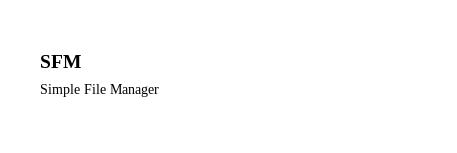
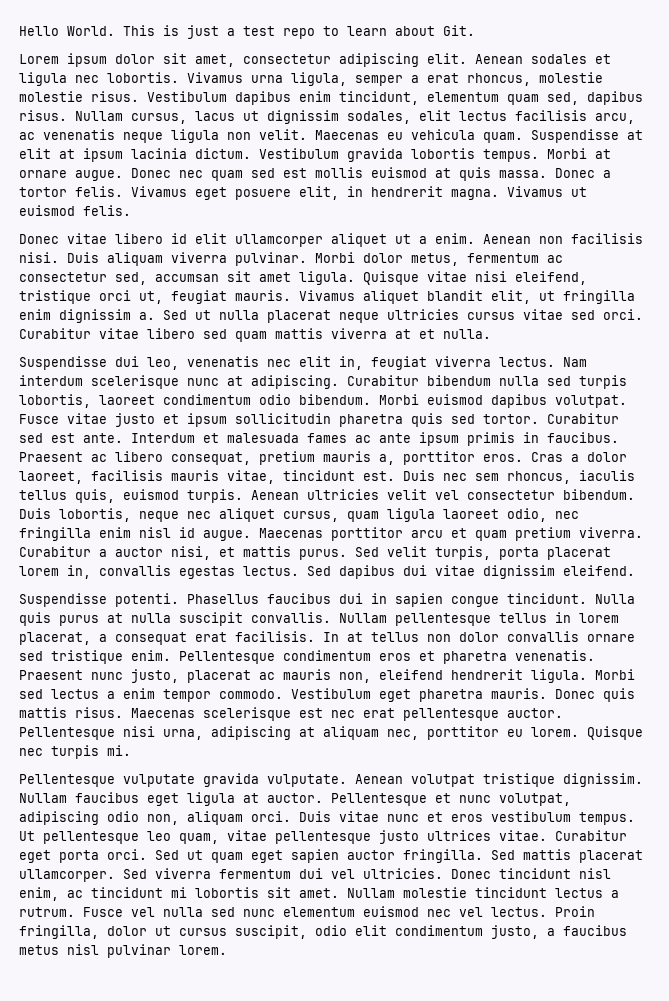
[40,55,81,68] [40,84,159,97] SFM // Simple File Manager -> [19,25,475,39] [19,53,611,67] [19,72,603,86] [19,91,643,105] [19,110,635,124] [19,129,643,143] [19,148,611,162] [19,167,611,181] [19,186,587,200] [19,205,131,216] [19,233,643,247] [19,252,563,266] [19,271,587,285] [19,290,635,304] [19,309,643,323] [19,328,491,342] [19,356,587,370] [19,375,627,389] [19,394,627,408] [19,413,619,427] [19,432,619,446] [19,451,627,465] [19,470,635,484] [19,489,635,503] [19,508,579,522] [19,527,643,541] [19,546,611,560] [19,565,635,579] [19,593,635,607] [19,612,619,626] [19,631,635,645] [19,650,595,664] [19,669,635,683] [19,688,635,702] [19,707,563,721] [19,726,643,740] [19,745,131,759] [19,773,643,787] [19,792,571,806] [19,811,635,825] [19,830,627,844] [19,849,643,863] [19,868,611,882] [19,887,619,901] [19,906,595,917] [19,925,627,939] [19,944,227,958] Hello World. This is just a test repo to learn about Git. // Lorem ipsum dolor sit amet, consectetur adipiscing elit. Aenean sodales et ligula nec lobortis. Vivamus urna ligula, semper a erat rhoncus, molestie molestie risus. Vestibulum dapibus enim tincidunt, elementum quam sed, dapibus risus. Nullam cursus, lacus ut dignissim sodales, elit lectus facilisis arcu, ac venenatis neque ligula non velit. Maecenas eu vehicula quam. Suspendisse at elit at ipsum lacinia dictum. Vestibulum gravida lobortis tempus. Morbi at ornare augue. Donec nec quam sed est mollis euismod at quis massa. Donec a tortor felis. Vivamus eget posuere elit, in hendrerit magna. Vivamus ut euismod felis. // Donec vitae libero id elit ullamcorper aliquet ut a enim. Aenean non facilisis nisi. Duis aliquam viverra pulvinar. Morbi dolor metus, fermentum ac consectetur sed, accumsan sit amet ligula. Quisque vitae nisi eleifend, tristique orci ut, feugiat mauris. Vivamus aliquet blandit elit, ut fringilla enim dignissim a. Sed ut nulla placerat neque ultricies cursus vitae sed orci. Curabitur vitae libero sed quam mattis viverra at et nulla. // Suspendisse dui leo, venenatis nec elit in, feugiat viverra lectus. Nam interdum scelerisque nunc at adipiscing. Curabitur bibendum nulla sed turpis lobortis, laoreet condimentum odio bibendum. Morbi euismod dapibus volutpat. Fusce vitae justo et ipsum sollicitudin pharetra quis sed tortor. Curabitur sed est ante. Interdum et malesuada fames ac ante ipsum primis in faucibus. Praesent ac libero consequat, pretium mauris a, porttitor eros. Cras a dolor laoreet, facilisis mauris vitae, tincidunt est. Duis nec sem rhoncus, iaculis tellus quis, euismod turpis. Aenean ultricies velit vel consectetur bibendum. Duis lobortis, neque nec aliquet cursus, quam ligula laoreet odio, nec fringilla enim nisl id augue. Maecenas porttitor arcu et quam pretium viverra. Curabitur a auctor nisi, et mattis purus. Sed velit turpis, porta placerat lorem in, convallis egestas lectus. Sed dapibus dui vitae dignissim eleifend. // Suspendisse potenti. Phasellus faucibus dui in sapien congue tincidunt. Nulla quis purus at nulla suscipit convallis. Nullam pellentesque tellus in lorem placerat, a consequat erat facilisis. In at tellus non dolor convallis ornare sed tristique enim. Pellentesque condimentum eros et pharetra venenatis. Praesent nunc justo, placerat ac mauris non, eleifend hendrerit ligula. Morbi sed lectus a enim tempor commodo. Vestibulum eget pharetra mauris. Donec quis mattis risus. Maecenas scelerisque est nec erat pellentesque auctor. Pellentesque nisi urna, adipiscing at aliquam nec, porttitor eu lorem. Quisque nec turpis mi. // Pellentesque vulputate gravida vulputate. Aenean volutpat tristique dignissim. Nullam faucibus eget ligula at auctor. Pellentesque et nunc volutpat, adipiscing odio non, aliquam orci. Duis vitae nunc et eros vestibulum tempus. Ut pellentesque leo quam, vitae pellentesque justo ultrices vitae. Curabitur eget porta orci. Sed ut quam eget sapien auctor fringilla. Sed mattis placerat ullamcorper. Sed viverra fermentum dui vel ultricies. Donec tincidunt nisl enim, ac tincidunt mi lobortis sit amet. Nullam molestie tincidunt lectus a rutrum. Fusce vel nulla sed nunc elementum euismod nec vel lectus. Proin fringilla, dolor ut cursus suscipit, odio elit condimentum justo, a faucibus metus nisl pulvinar lorem.

